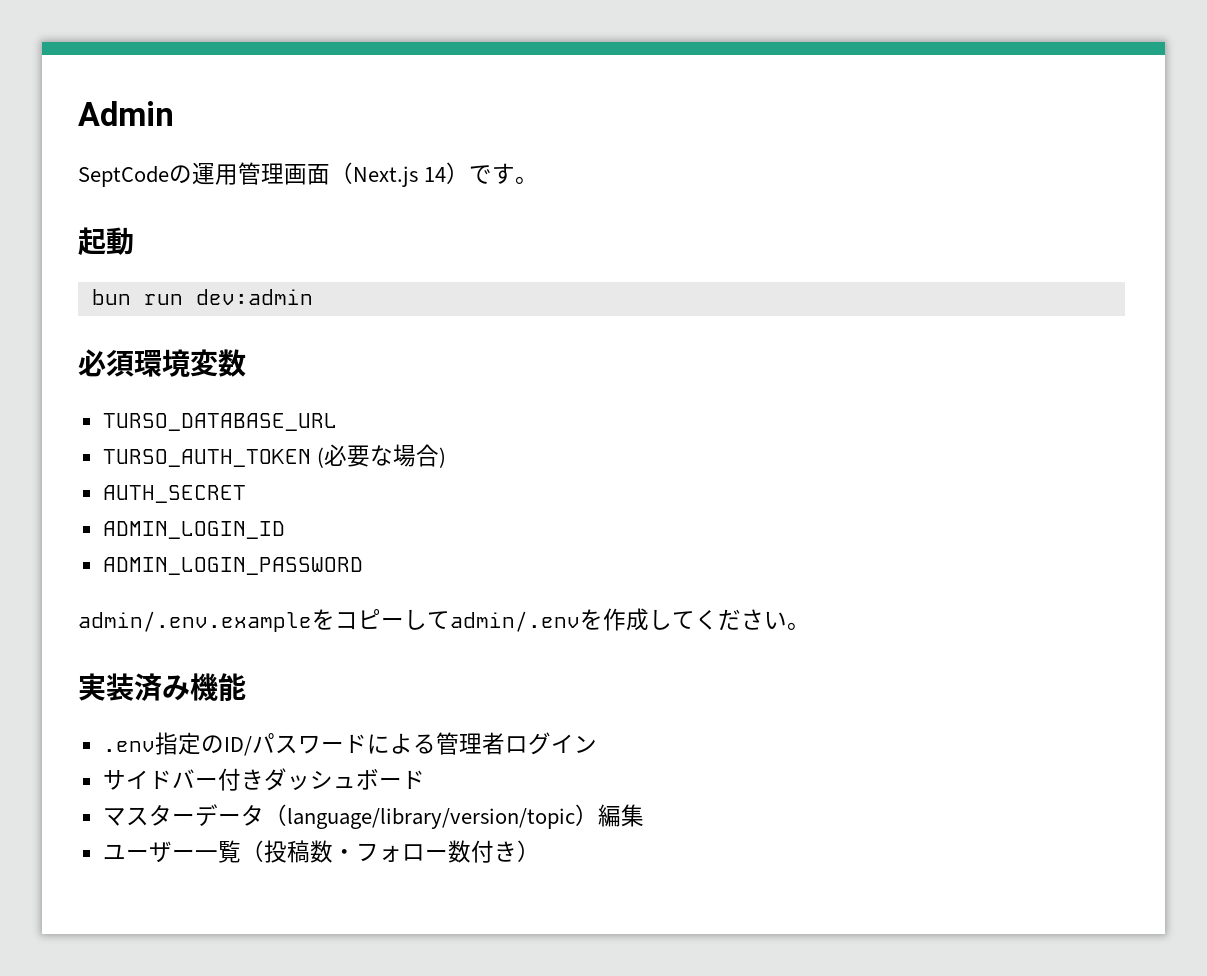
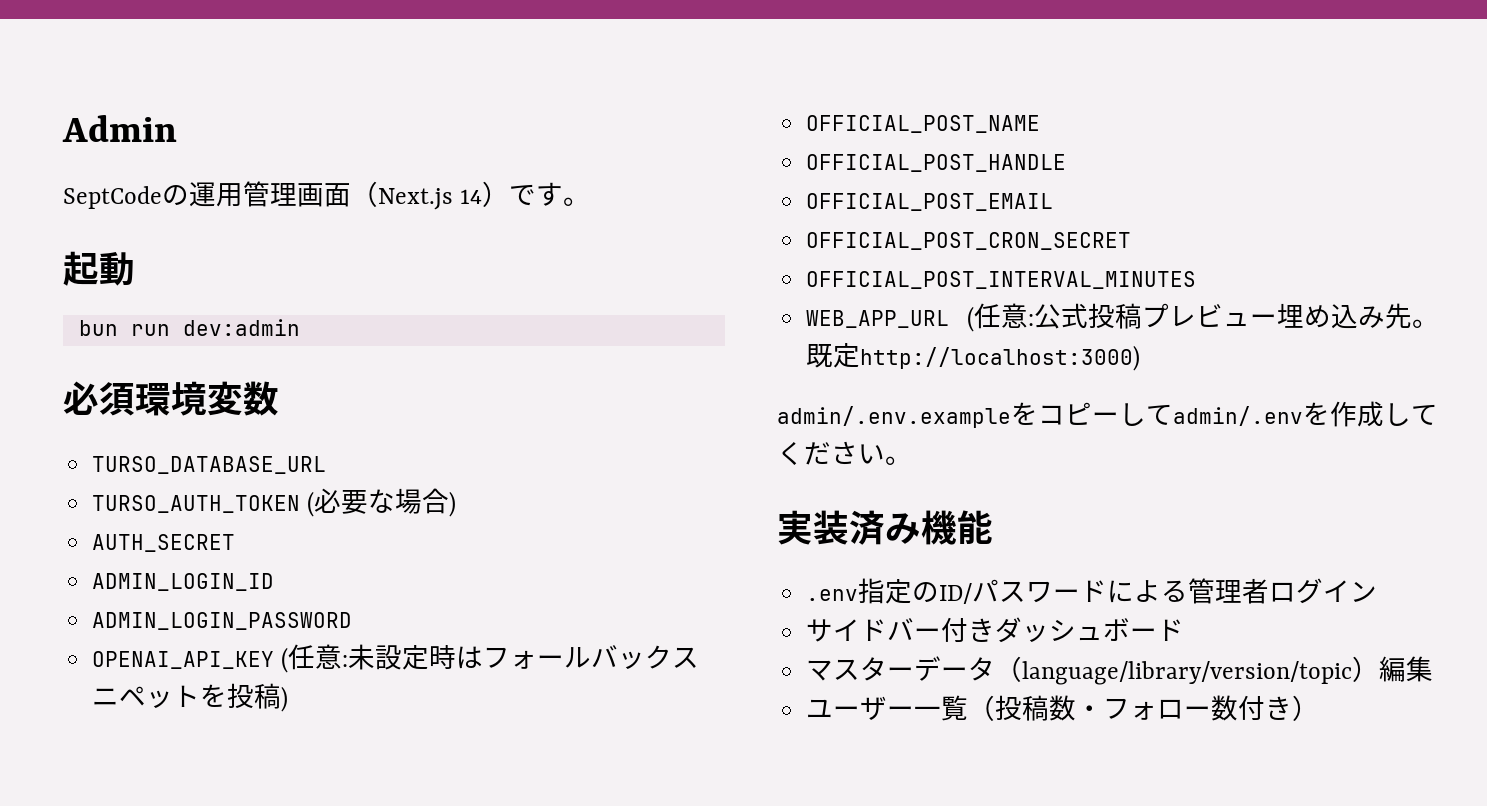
(363, 566) none -> [92,644,700,673] [92,683,289,712] [806,115,1041,133] [806,154,1067,172] [806,193,1054,211] [806,232,1132,250] [806,271,1197,289] [806,303,1439,332] [806,343,1141,371] // OPENAI_API_KEY (任意:未設定時はフォールバックスニペットを投稿) // OFFICIAL_POST_NAME // OFFICIAL_POST_HANDLE // OFFICIAL_POST_EMAIL // OFFICIAL_POST_CRON_SECRET // OFFICIAL_POST_INTERVAL_MINUTES // WEB_APP_URL (任意:公式投稿プレビュー埋め込み先。既定http://localhost:3000)

